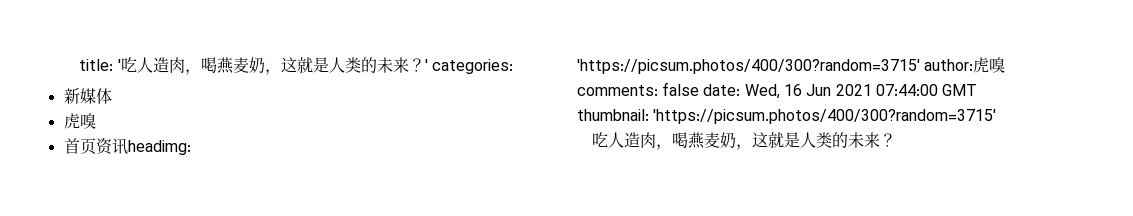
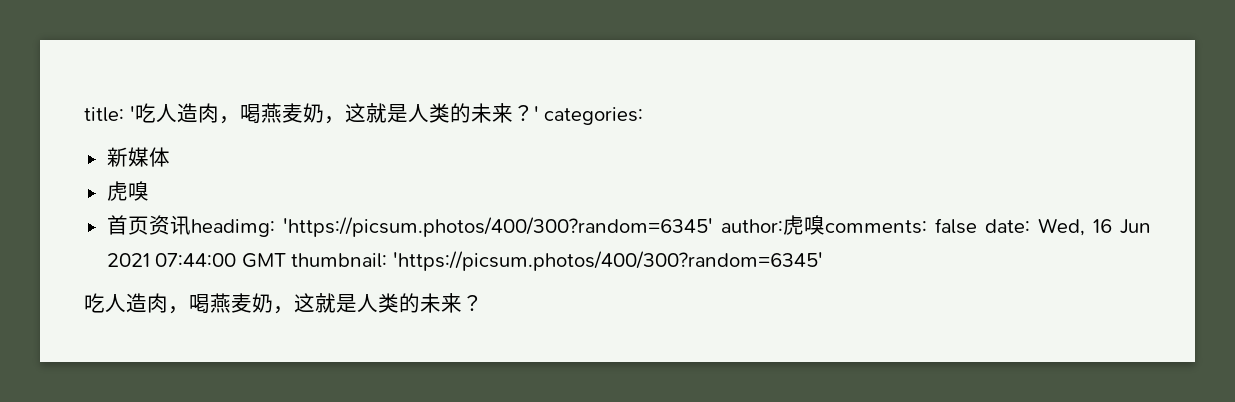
[576,59,920,74] 'https://picsum.photos/400/300?random=3715' -> [282,217,713,237] 'https://picsum.photos/400/300?random=6345'
[652,109,996,124] 'https://picsum.photos/400/300?random=3715' -> [392,251,823,271] 'https://picsum.photos/400/300?random=6345'

